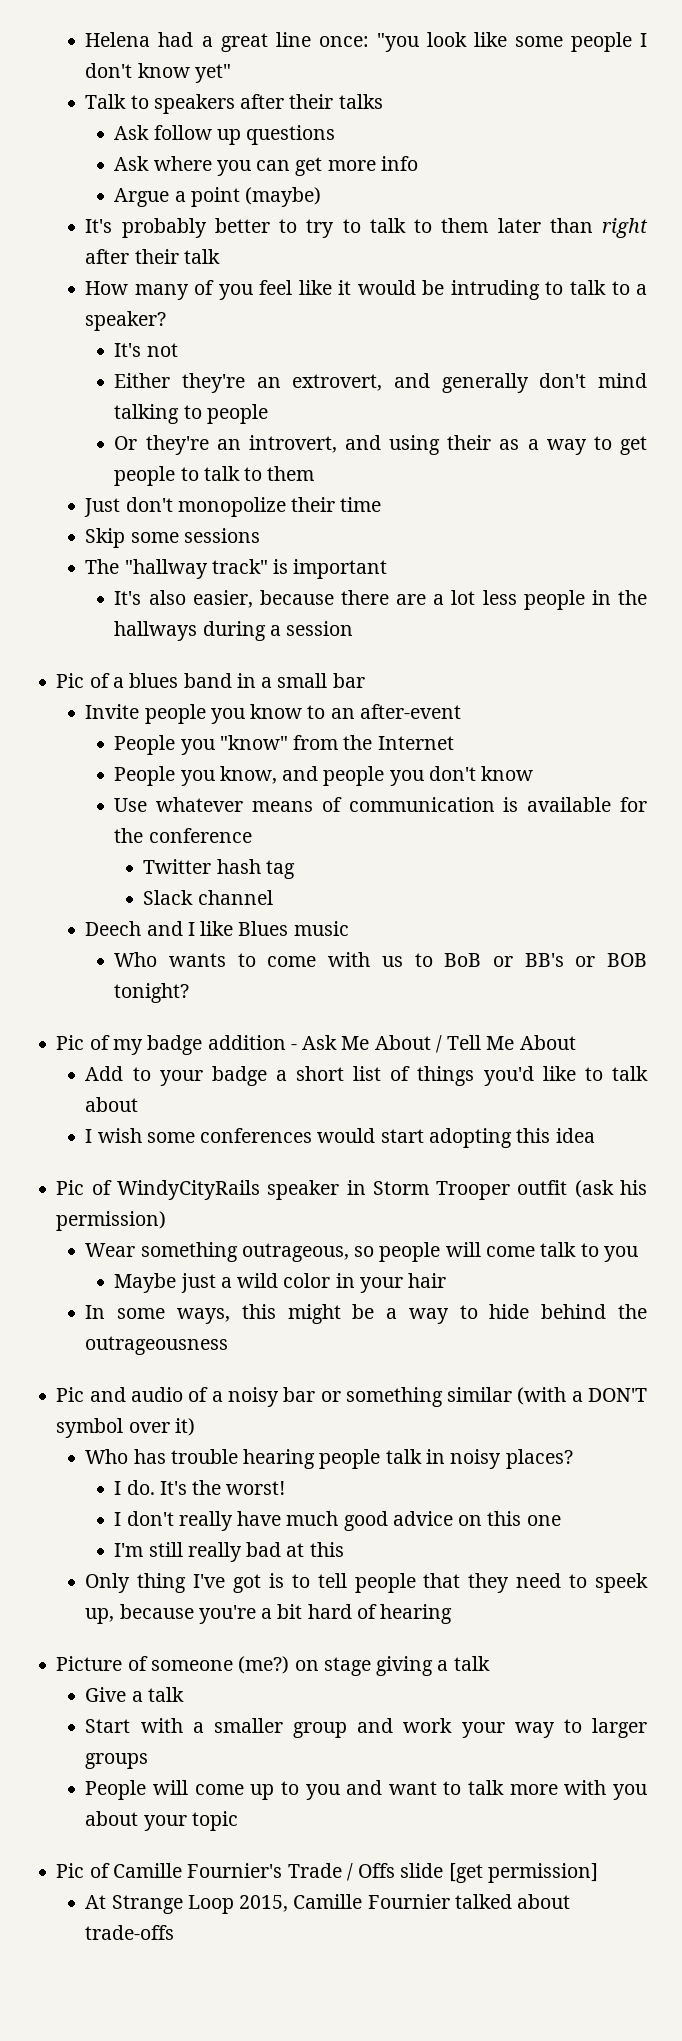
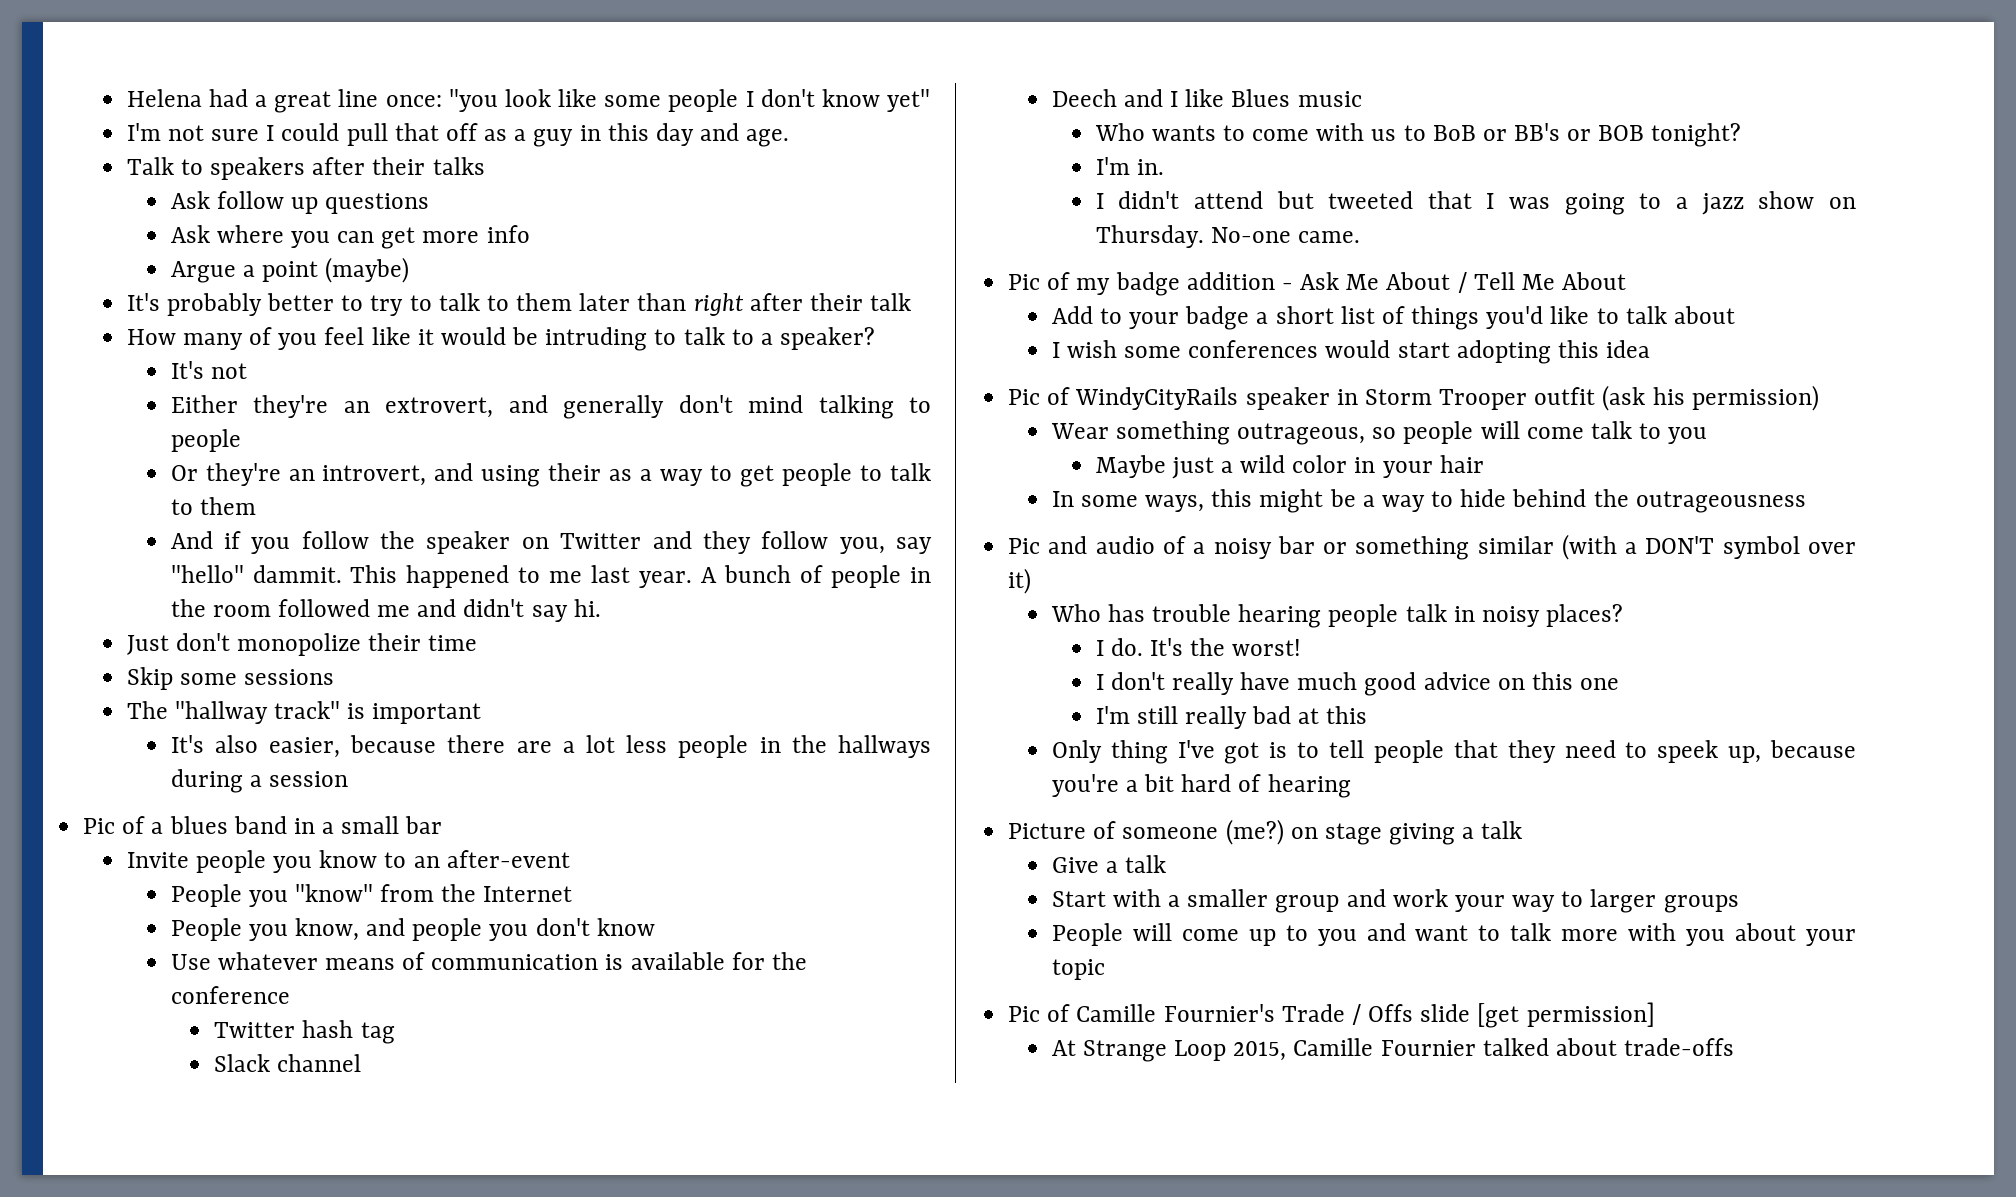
(231, 73) none -> [126,123,790,147] // I'm not sure I could pull that off as a guy in this day and age.
(315, 473) none -> [170,531,932,554] [170,565,932,588] [170,599,601,622] // And if you follow the speaker on Twitter and they follow you, say "hello" dammit. This happened to me last year. A bunch of people in the room followed me and didn't say hi.
(190, 993) none -> [1095,157,1164,175] [1095,191,1856,215] [1095,225,1360,248] // I'm in. // I didn't attend but tweeted that I was going to a jazz show on Thursday. No-one came.

